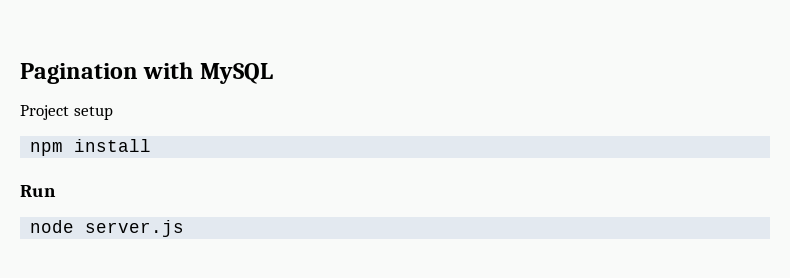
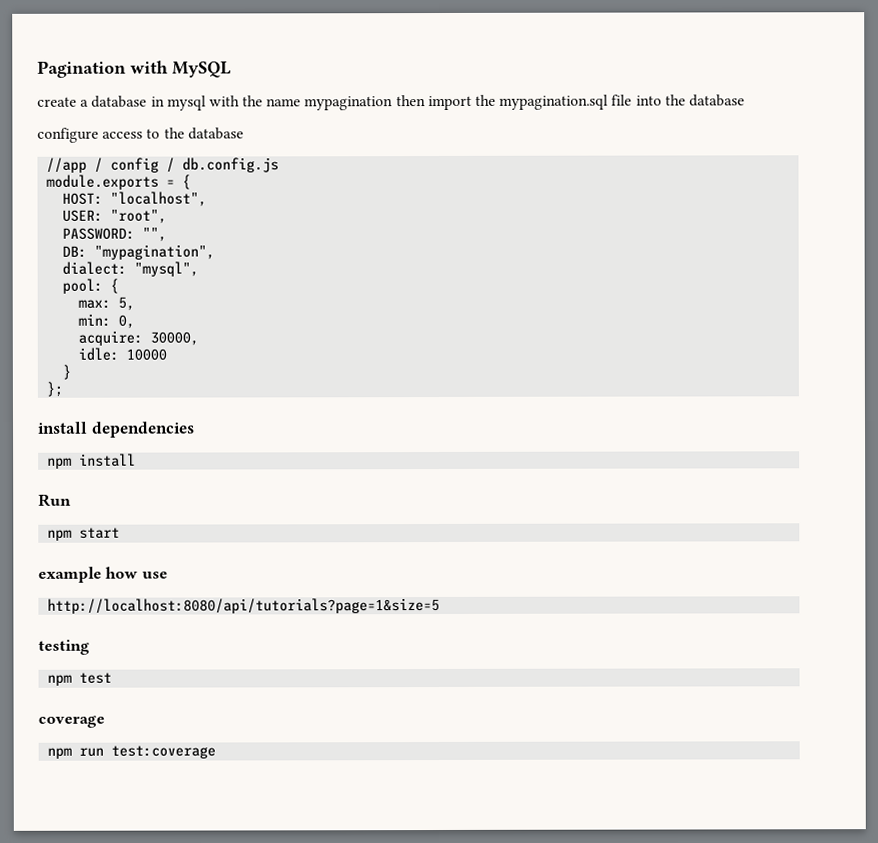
[20,105,113,120] [30,139,152,156] [20,185,56,197] [30,220,185,237] Project setup // npm install // Run // node server.js -> [37,94,745,111] [37,127,244,143] [46,157,280,173] [46,174,192,190] [62,191,208,207] [62,209,168,224] [62,227,168,242] [62,244,216,260] [62,261,200,277] [62,278,120,294] [78,296,136,311] [78,313,136,329] [78,330,200,346] [78,347,168,361] [62,364,72,380] [46,381,64,397] [37,421,195,438] [47,453,137,469] [38,493,72,507] [47,527,121,541] [38,566,168,583] [47,597,441,614] [38,639,90,655] [47,672,113,686] [38,715,105,728] [47,745,217,759] create a database in mysql with the name mypagination then import the mypagination.sql file into the database // configure access to the database // //app / config / db.config.js // module.exports = { // HOST: "localhost", // USER: "root", // PASSWORD: "", // DB: "mypagination", // dialect: "mysql", // pool: { // max: 5, // min: 0, // acquire: 30000, // idle: 10000 // } // }; // install dependencies // npm install // Run // npm start // example how use // http://localhost:8080/api/tutorials?page=1&size=5 // testing // npm test // coverage // npm run test:coverage

